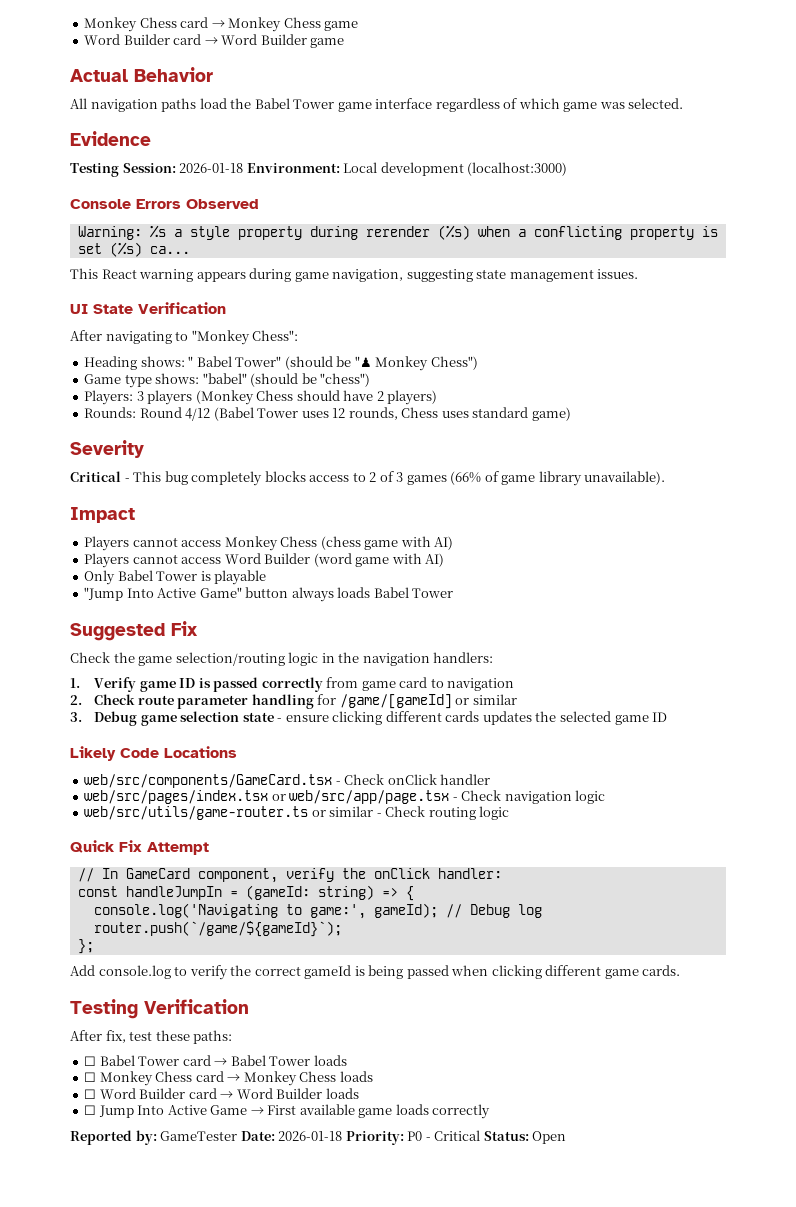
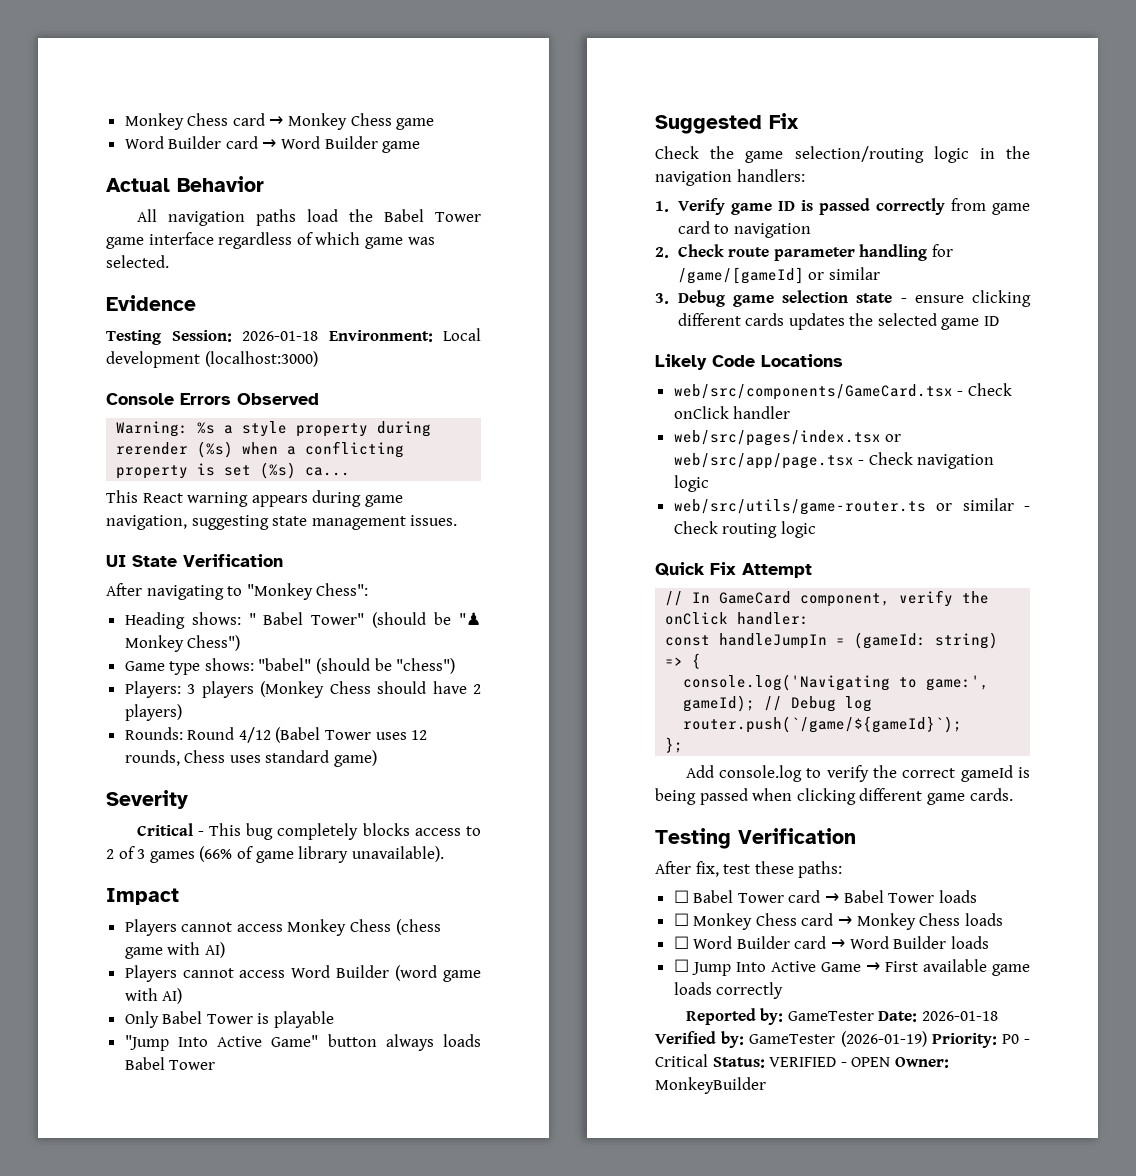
(343, 1136) none -> [655,1031,927,1048] Verified by: GameTester (2026-01-19)
[532,1131,567,1144] Open -> [769,1057,949,1068] [655,1077,766,1094] VERIFIED - OPEN Owner: MonkeyBuilder

